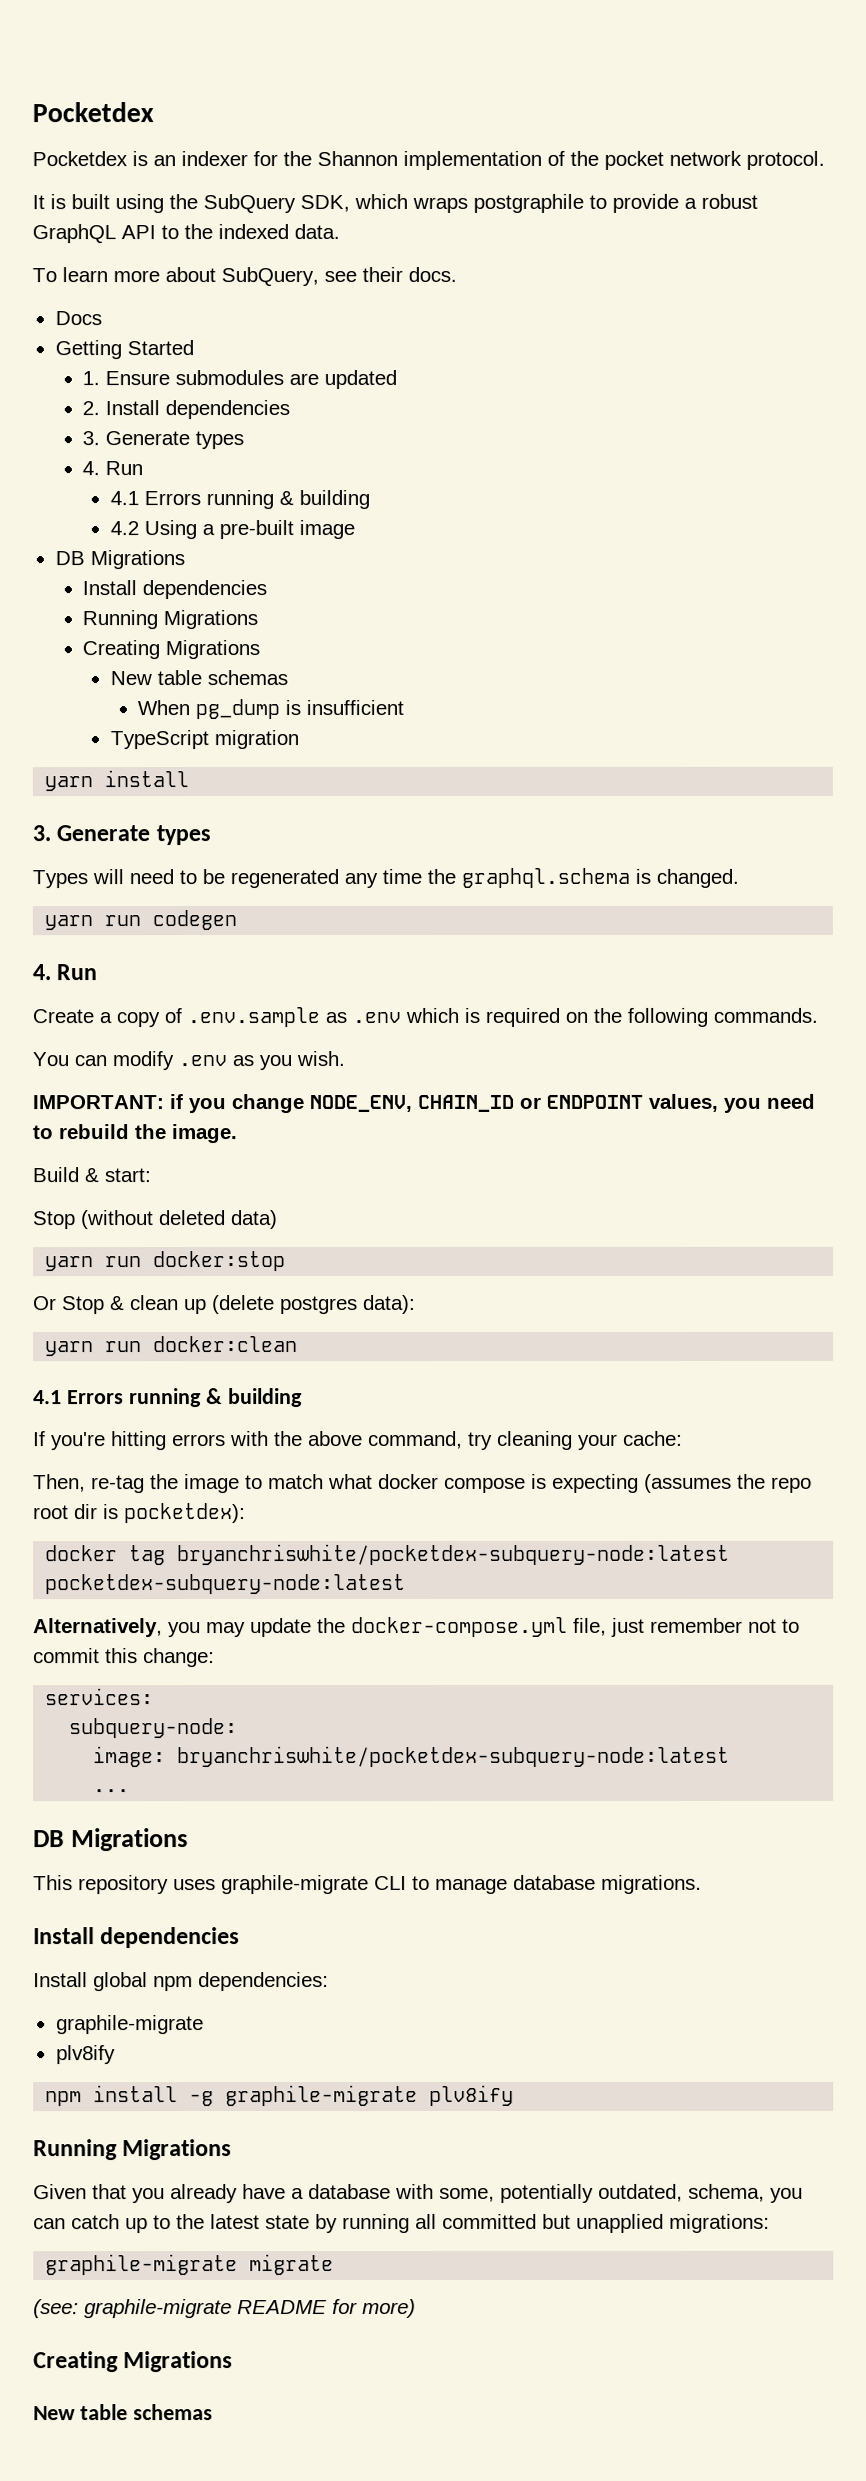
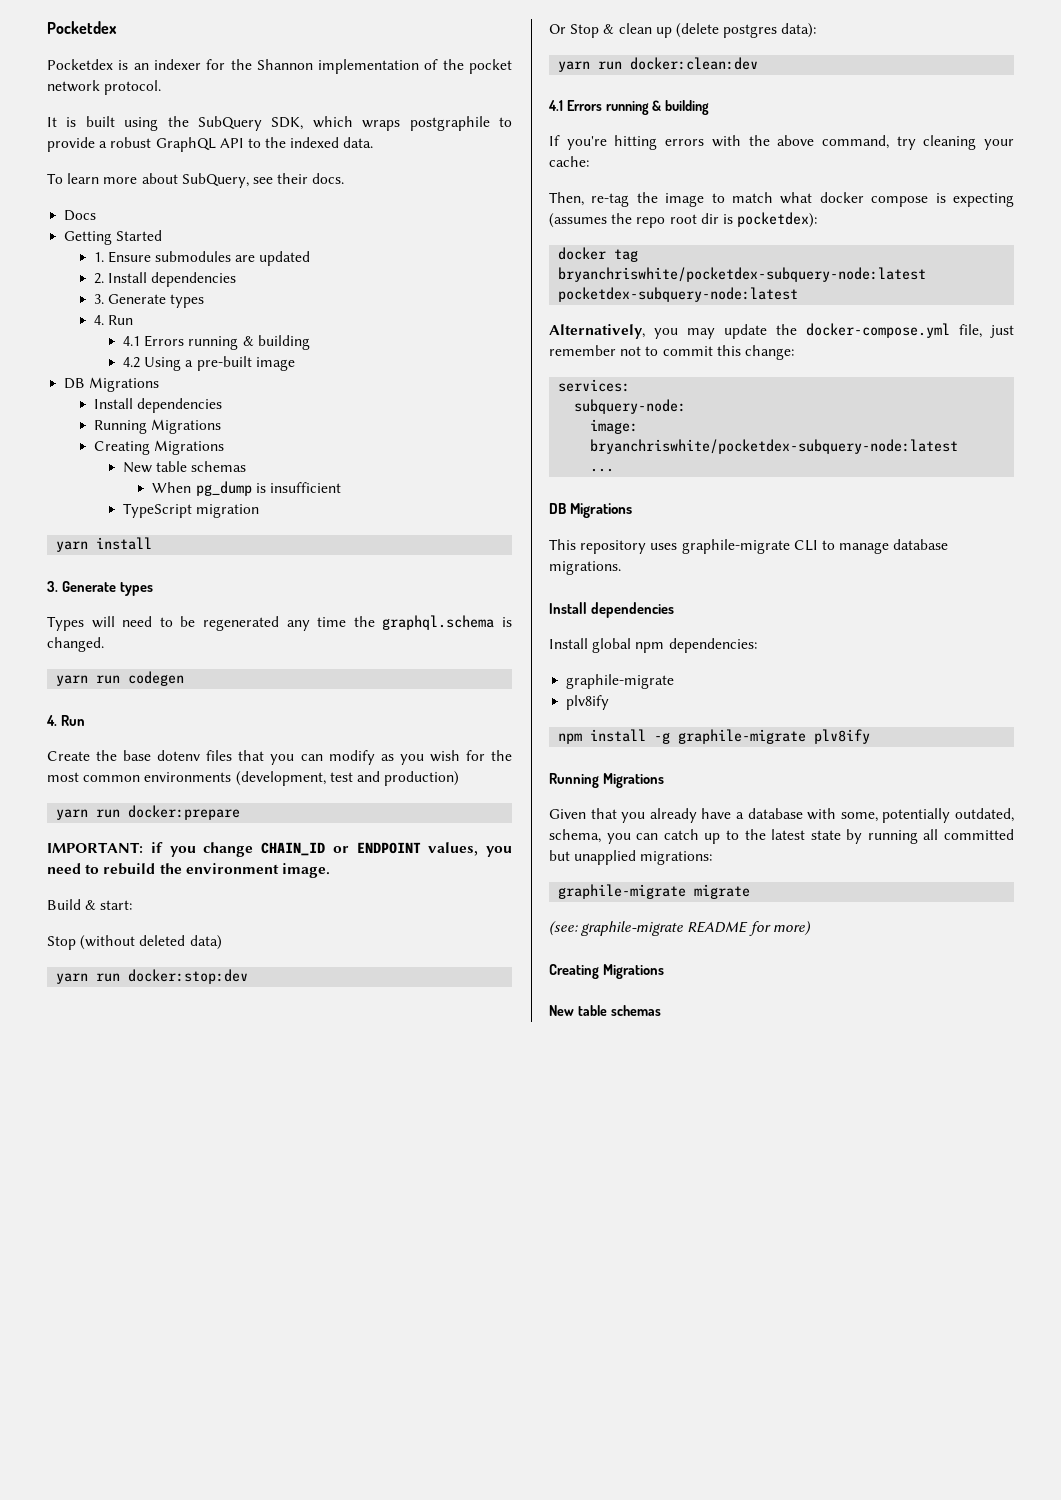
[99,1007,818,1028] [32,1052,69,1067] a copy of .env.sample as .env which is required on the following commands. // You -> [96,750,295,765] the base dotenv files that you
[178,1055,227,1067] .env -> (375, 757) none
[296,1051,345,1067] wish. -> [429,750,512,762] [47,771,460,786] [56,805,241,820] wish for the most common environments (development, test and production) // yarn run docker:prepare
[309,1095,412,1113] NODE_ENV, -> (254, 849) none
(166, 1132) none -> [185,863,279,874] environment
[153,1251,287,1272] docker:stop -> [128,969,249,984] docker:stop:dev
[153,1336,299,1353] docker:clean -> [630,57,759,70] docker:clean:dev

